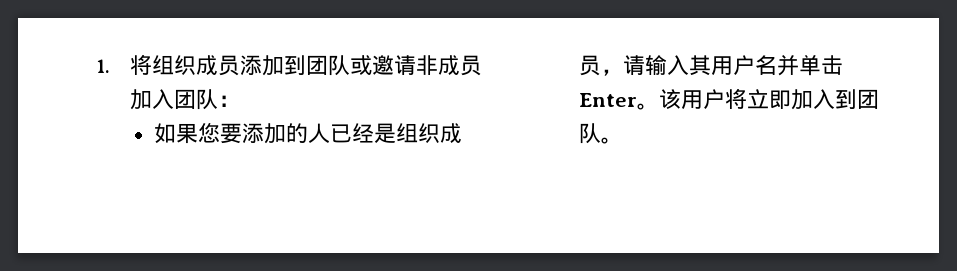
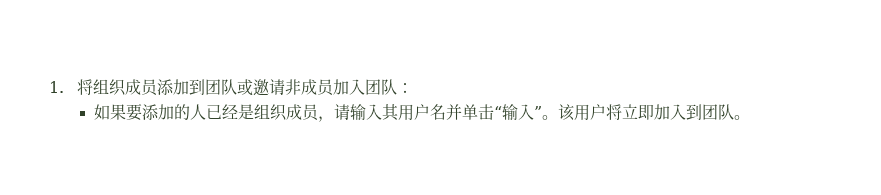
[198,122,221,143] 您 -> (127, 112) none
[579,93,638,107] Enter -> [494,104,543,120] “输入”

